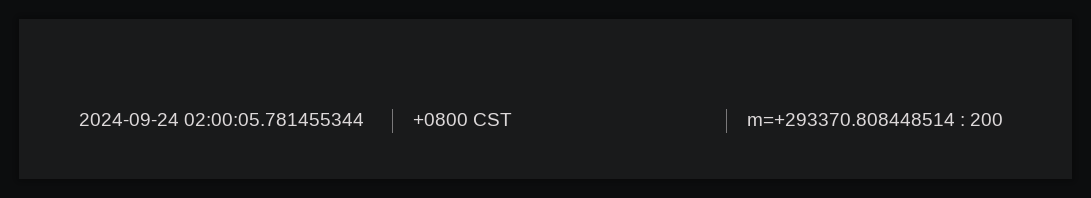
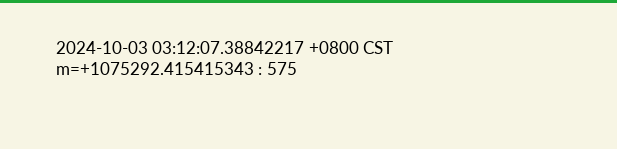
[79,113,1004,126] 2024-09-24 02:00:05.781455344 +0800 CST m=+293370.808448514 : 200 -> [56,41,394,54] [56,62,297,75] 2024-10-03 03:12:07.38842217 +0800 CST m=+1075292.415415343 : 575

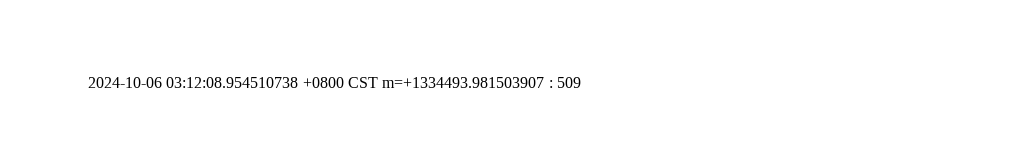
[56,41,394,54] [56,62,297,75] 2024-10-03 03:12:07.38842217 +0800 CST m=+1075292.415415343 : 575 -> [88,77,581,88] 2024-10-06 03:12:08.954510738 +0800 CST m=+1334493.981503907 : 509

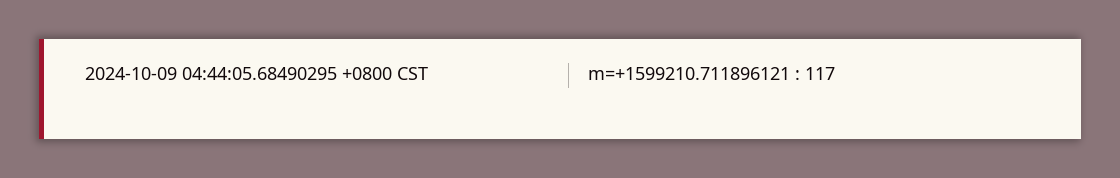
[88,77,581,88] 2024-10-06 03:12:08.954510738 +0800 CST m=+1334493.981503907 : 509 -> [85,67,835,80] 2024-10-09 04:44:05.68490295 +0800 CST m=+1599210.711896121 : 117

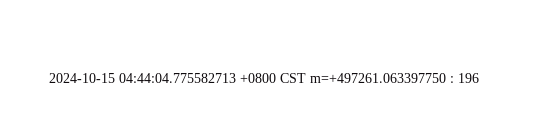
[85,67,835,80] 2024-10-09 04:44:05.68490295 +0800 CST m=+1599210.711896121 : 117 -> [49,73,479,83] 2024-10-15 04:44:04.775582713 +0800 CST m=+497261.063397750 : 196

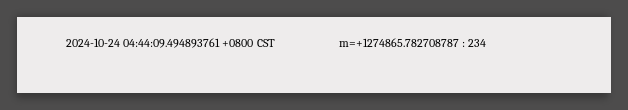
[49,73,479,83] 2024-10-15 04:44:04.775582713 +0800 CST m=+497261.063397750 : 196 -> [66,38,487,48] 2024-10-24 04:44:09.494893761 +0800 CST m=+1274865.782708787 : 234

